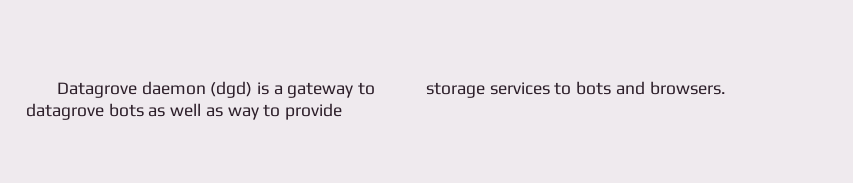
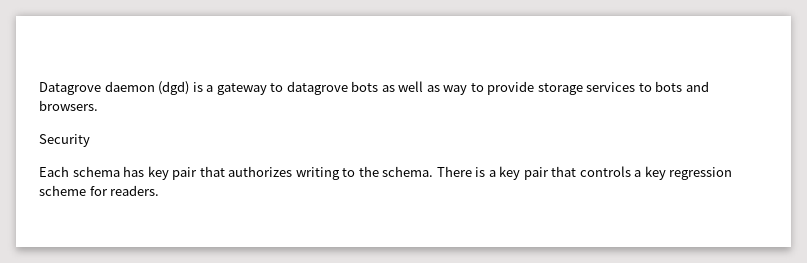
(725, 88) none -> [39,134,90,147] [39,166,733,180] [39,185,160,196] // Security // Each schema has key pair that authorizes writing to the schema. There is a key pair that controls a key regression scheme for readers.

